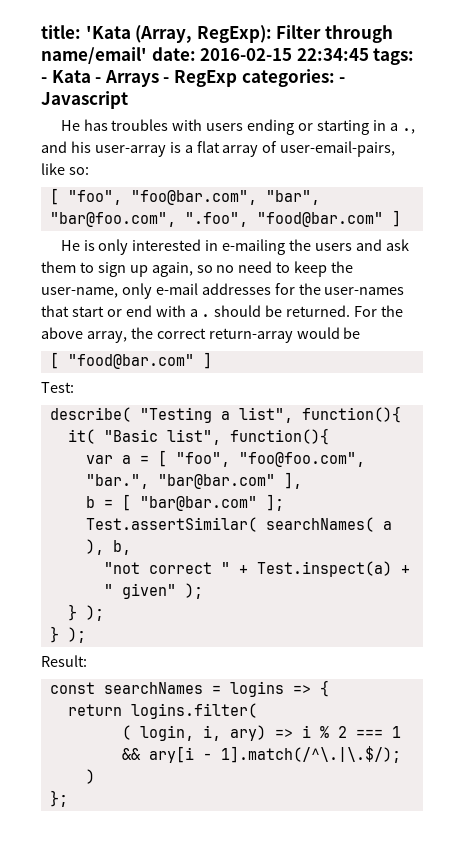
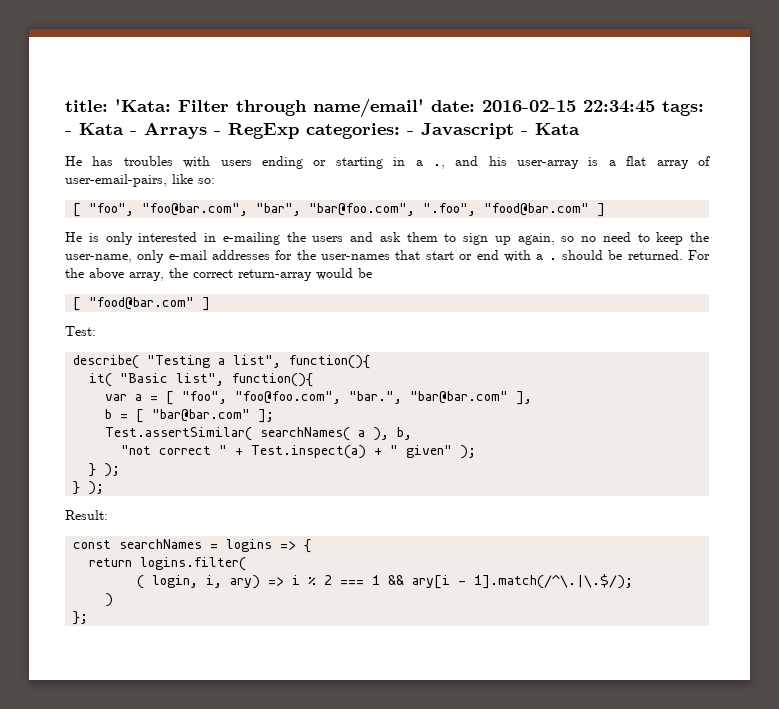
[85,25,272,43] 'Kata (Array, RegExp): -> [115,99,171,112] 'Kata:
(128, 100) none -> [521,123,580,135] - Kata

